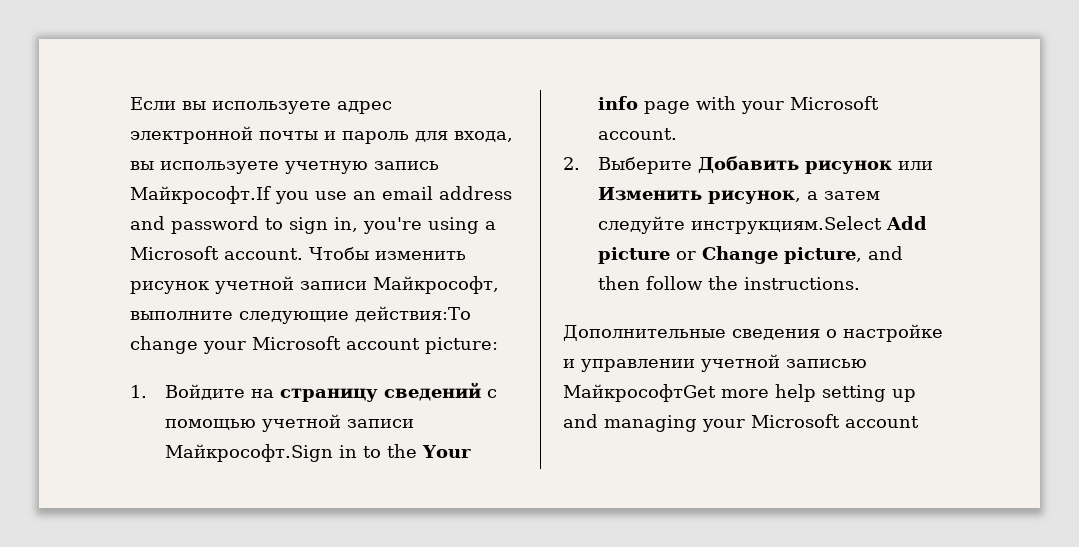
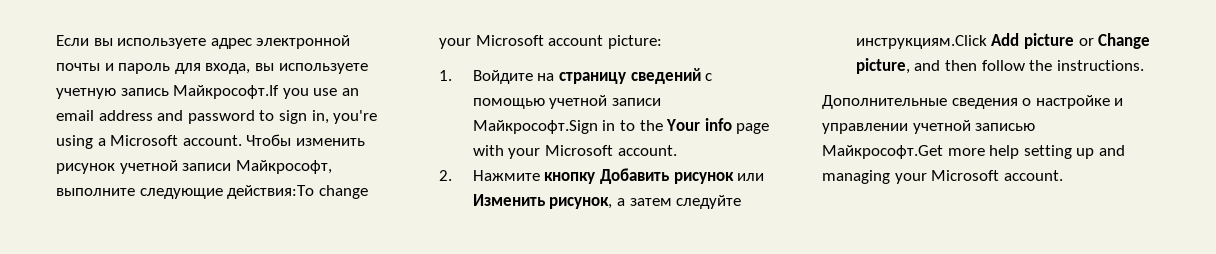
[598,157,693,174] Выберите -> [472,170,596,184] Нажмите кнопку
[691,216,883,234] инструкциям.Select -> [855,35,987,49] инструкциям.Click
[563,384,716,402] МайкрософтGet -> [822,145,943,159] Майкрософт.Get
[845,416,919,428] account -> [1003,170,1063,181] account.

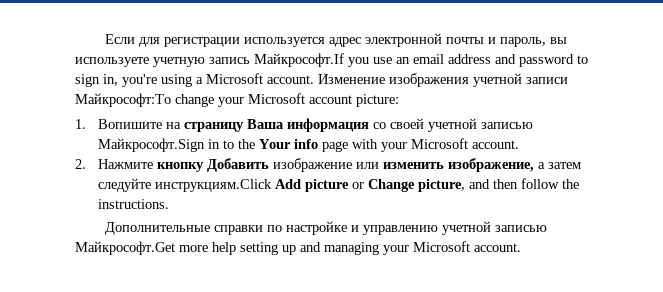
[93,38,207,49] вы используете -> [138,37,325,47] для регистрации используется
[118,63,251,74] пароль для входа, -> [499,37,546,47] пароль,
[246,134,365,146] [56,160,332,174] [56,185,315,199] Чтобы изменить рисунок учетной записи Майкрософт, выполните следующие действия:To -> [318,73,568,87] [75,93,171,107] Изменение изображения учетной записи Майкрософт:To
[472,70,533,84] Войдите -> [97,119,162,129] Вопишите
[630,68,713,84] [472,95,661,109] сведений с помощью учетной записи -> [246,118,533,132] Ваша информация со своей учетной записью
[673,172,765,184] [472,194,613,209] рисунок или Изменить рисунок, -> [272,158,534,172] изображение или изменить изображение,
[951,98,1032,109] сведения о -> [213,225,282,235] справки по
[822,123,908,134] управлении -> [362,225,438,235] управлению

